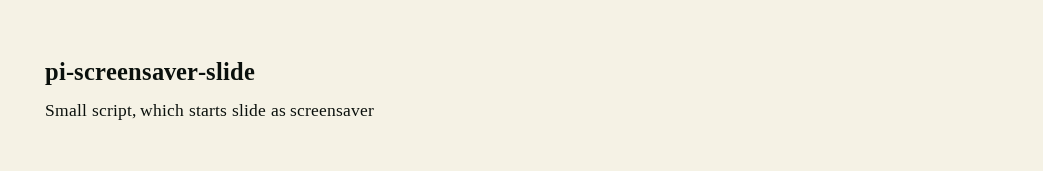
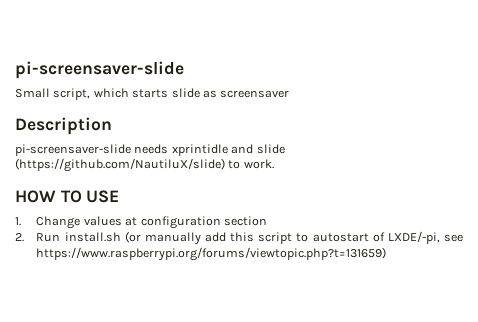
(375, 112) none -> [15,117,112,135] [15,144,285,156] [15,158,274,172] [15,190,120,203] [15,216,267,229] [15,231,464,245] [36,247,387,261] // Description // pi-screensaver-slide needs xprintidle and slide (https://github.com/NautiluX/slide) to work. // HOW TO USE // 1. Change values at configuration section // 2. Run install.sh (or manually add this script to autostart of LXDE/-pi, see https://www.raspberrypi.org/forums/viewtopic.php?t=131659)

